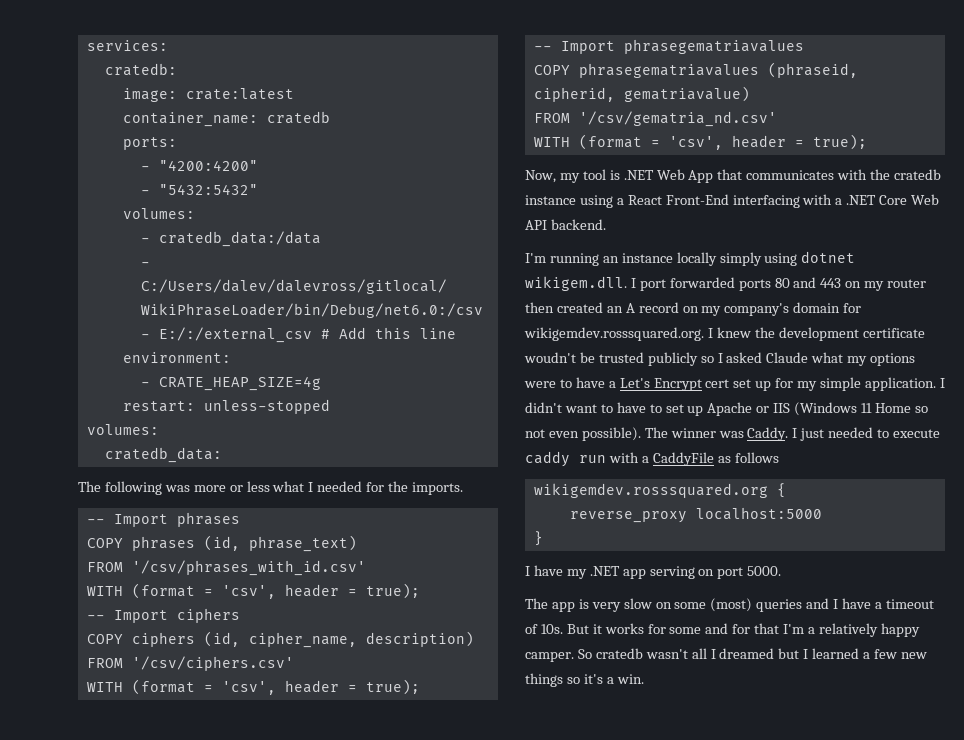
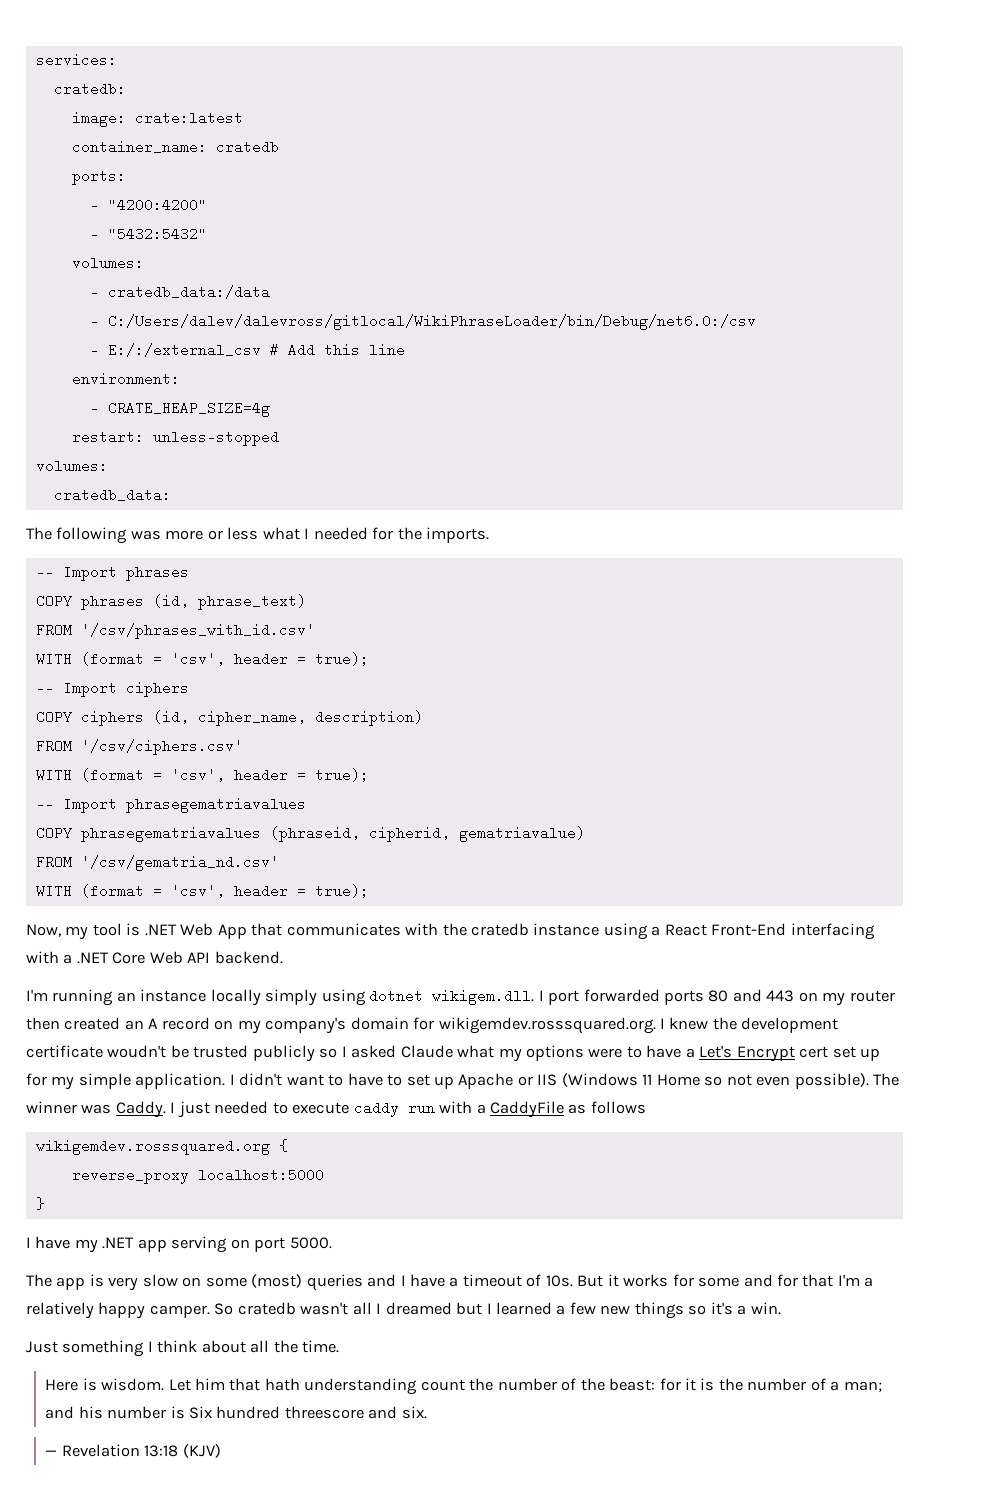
(644, 679) none -> [26,1340,340,1357] [45,1378,882,1395] [45,1406,427,1419] [45,1444,221,1458] // Just something I think about all the time. // Here is wisdom. Let him that hath understanding count the number of the beast: for it is the number of a man; and his number is Six hundred threescore and six. // — Revelation 13:18 (KJV)

